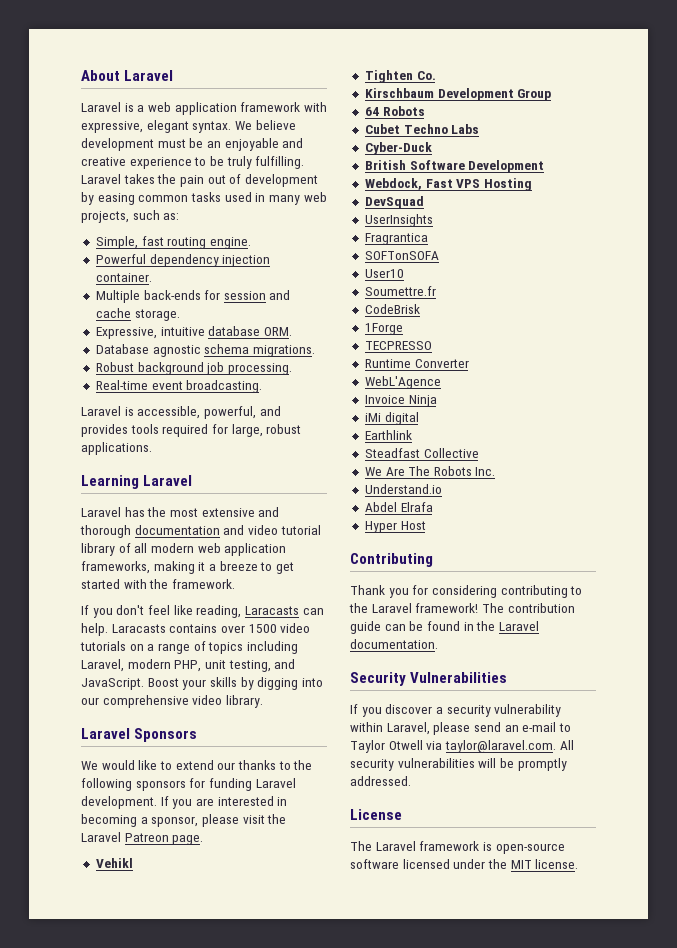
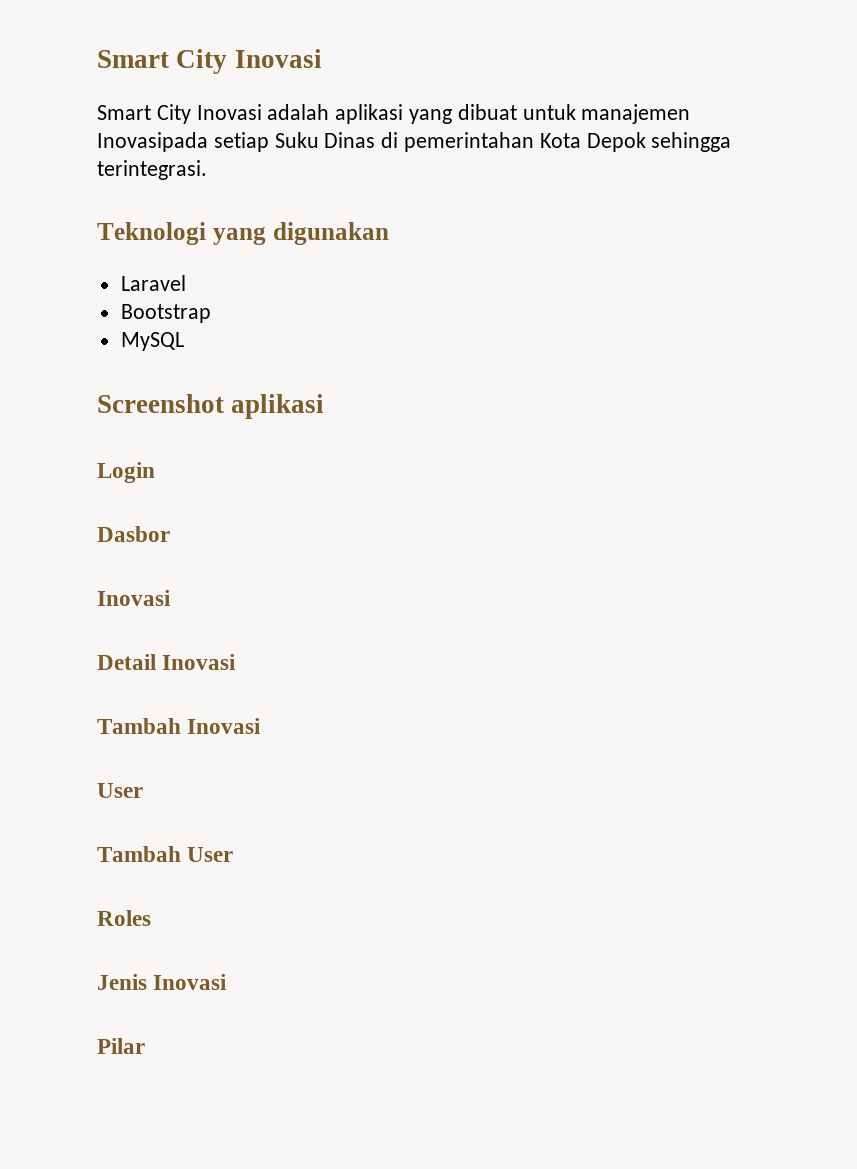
[81,70,174,81] [81,102,327,115] [81,120,296,133] [81,138,304,151] [81,156,305,169] [81,174,318,187] [81,192,327,205] [81,210,180,223] [95,236,251,249] [95,254,271,267] [95,273,152,282] [95,290,291,303] [95,308,180,321] [95,326,292,339] [95,344,315,357] [95,362,292,375] [95,380,263,393] [81,406,281,419] [81,424,302,437] [81,442,152,455] [81,475,193,489] [81,507,280,517] [80,525,321,538] [81,543,287,556] [81,561,294,574] [81,579,235,589] [81,605,324,618] [81,623,311,636] [80,641,298,654] [81,659,296,672] [81,677,323,690] [81,695,263,708] [81,728,198,742] [81,760,313,770] [81,778,296,791] [81,796,288,809] [81,814,287,827] [81,832,204,845] [95,858,133,868] [364,70,436,83] [364,88,552,101] [364,106,425,116] [364,124,480,134] [364,142,432,155] [364,160,545,173] [364,178,532,191] [364,196,424,209] [364,214,433,227] [364,233,428,245] [364,251,439,260] [364,269,404,278] [364,286,436,296] [364,304,420,314] [364,323,403,335] [364,341,432,350] [364,359,469,368] [364,376,441,389] [364,395,437,407] [364,412,419,425] [364,430,412,440] [364,448,479,458] [364,466,496,476] [364,484,442,494] [364,502,433,512] [364,521,426,533] [350,553,433,567] [350,585,583,598] [349,603,575,613] [350,621,539,634] [350,639,438,649] [350,672,508,686] [350,704,562,717] [350,722,571,735] [350,740,574,753] [350,758,567,771] [350,776,411,786] [350,809,402,820] [350,841,565,854] [350,859,579,869] About Laravel // Laravel is a web application framework with expressive, elegant syntax. We believe development must be an enjoyable and creative experience to be truly fulfilling. Laravel takes the pain out of development by easing common tasks used in many web projects, such as: // Simple, fast routing engine. // Powerful dependency injection container. // Multiple back-ends for session and cache storage. // Expressive, intuitive database ORM. // Database agnostic schema migrations. // Robust background job processing. // Real-time event broadcasting. // Laravel is accessible, powerful, and provides tools required for large, robust applications. // Learning Laravel // Laravel has the most extensive and thorough documentation and video tutorial library of all modern web application frameworks, making it a breeze to get started with the framework. // If you don't feel like reading, Laracasts can help. Laracasts contains over 1500 video tutorials on a range of topics including Laravel, modern PHP, unit testing, and JavaScript. Boost your skills by digging into our comprehensive video library. // Laravel Sponsors // We would like to extend our thanks to the following sponsors for funding Laravel development. If you are interested in becoming a sponsor, please visit the Laravel Patreon page. // Vehikl // Tighten Co. // Kirschbaum Development Group // 64 Robots // Cubet Techno Labs // Cyber-Duck // British Software Development // Webdock, Fast VPS Hosting // DevSquad // UserInsights // Fragrantica // SOFTonSOFA // User10 // Soumettre.fr // CodeBrisk // 1Forge // TECPRESSO // Runtime Converter // WebL'Agence // Invoice Ninja // iMi digital // Earthlink // Steadfast Collective // We Are The Robots Inc. // Understand.io // Abdel Elrafa // Hyper Host // Contributing // Thank you for considering contributing to the Laravel framework! The contribution guide can be found in the Laravel documentation. // Security Vulnerabilities // If you discover a security vulnerability within Laravel, please send an e-mail to Taylor Otwell via taylor@laravel.com. All security vulnerabilities will be promptly addressed. // License // The Laravel framework is open-source software licensed under the MIT license. -> [97,49,322,74] [97,104,691,124] [97,132,732,152] [97,160,207,180] [97,222,389,245] [120,275,186,291] [120,304,211,323] [120,332,184,351] [97,394,325,419] [97,462,155,483] [97,526,170,542] [97,590,171,606] [97,654,237,670] [97,718,262,734] [97,783,143,798] [97,846,234,862] [97,910,151,926] [97,974,228,990] [97,1038,145,1054] Smart City Inovasi // Smart City Inovasi adalah aplikasi yang dibuat untuk manajemen Inovasipada setiap Suku Dinas di pemerintahan Kota Depok sehingga terintegrasi. // Teknologi yang digunakan // Laravel // Bootstrap // MySQL // Screenshot aplikasi // Login // Dasbor // Inovasi // Detail Inovasi // Tambah Inovasi // User // Tambah User // Roles // Jenis Inovasi // Pilar

